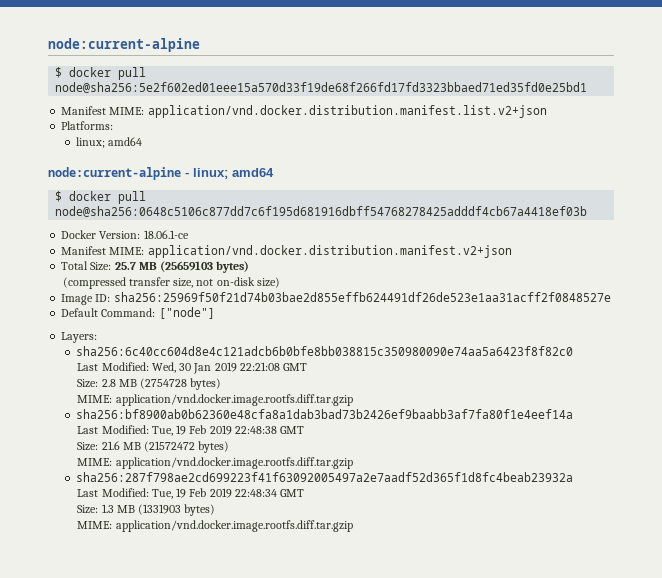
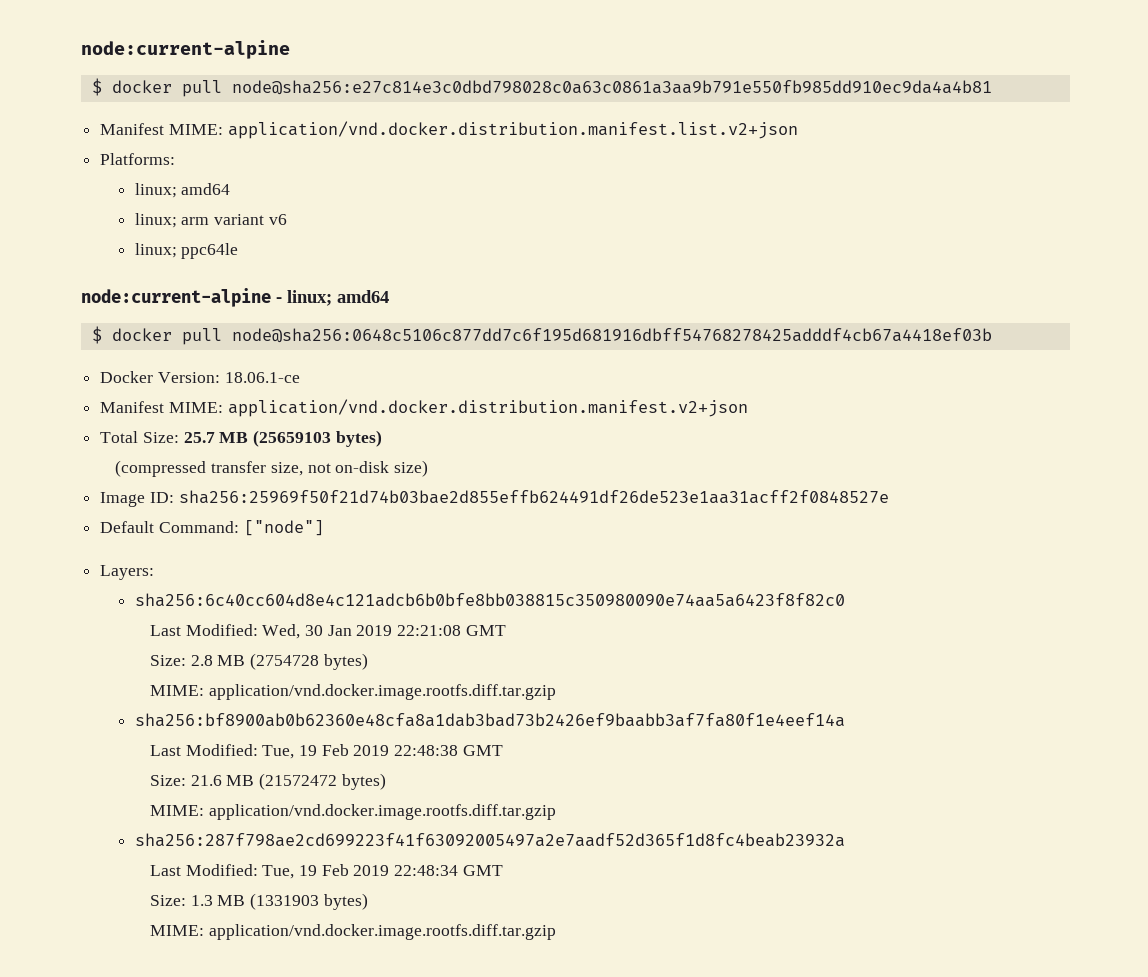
[55,82,588,93] node@sha256:5e2f602ed01eee15a570d33f19de68f266fd17fd3323bbaed71ed35fd0e25bd1 -> [231,80,992,95] node@sha256:e27c814e3c0dbd798028c0a63c0861a3aa9b791e550fb985dd910ec9da4a4b81
(143, 141) none -> [134,213,287,228] [134,243,239,259] // linux; arm variant v6 // linux; ppc64le

